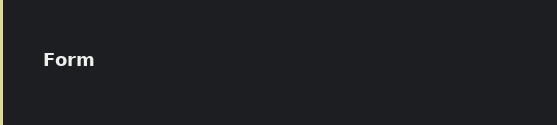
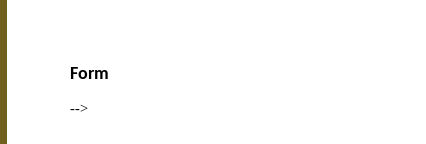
(95, 59) none -> [70,104,88,113] // -->

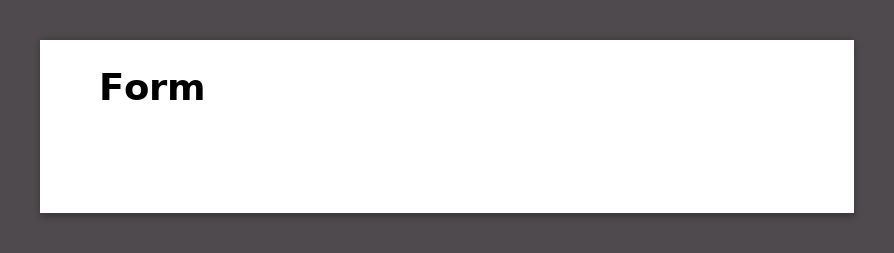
[70,104,88,113] // --> -> (206, 86) none

